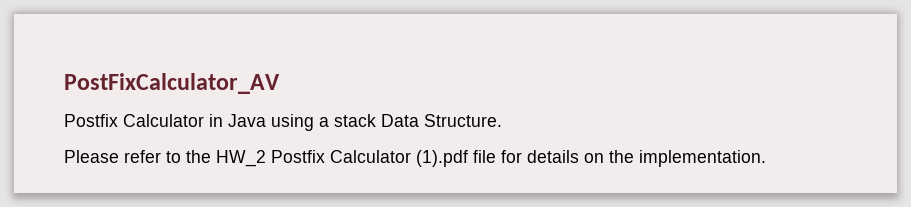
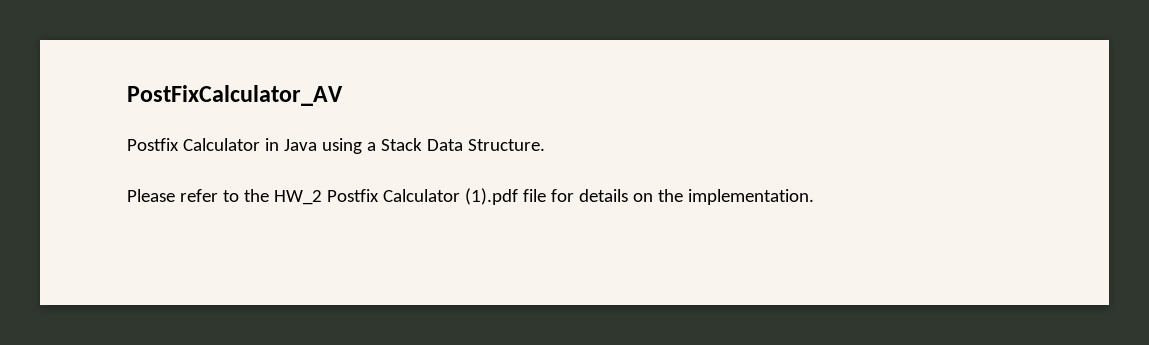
[334,114,376,127] stack -> [380,138,422,151] Stack

